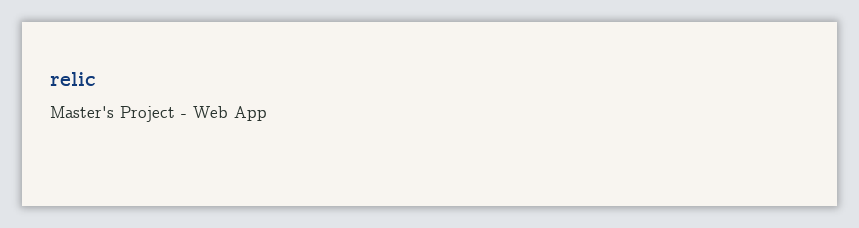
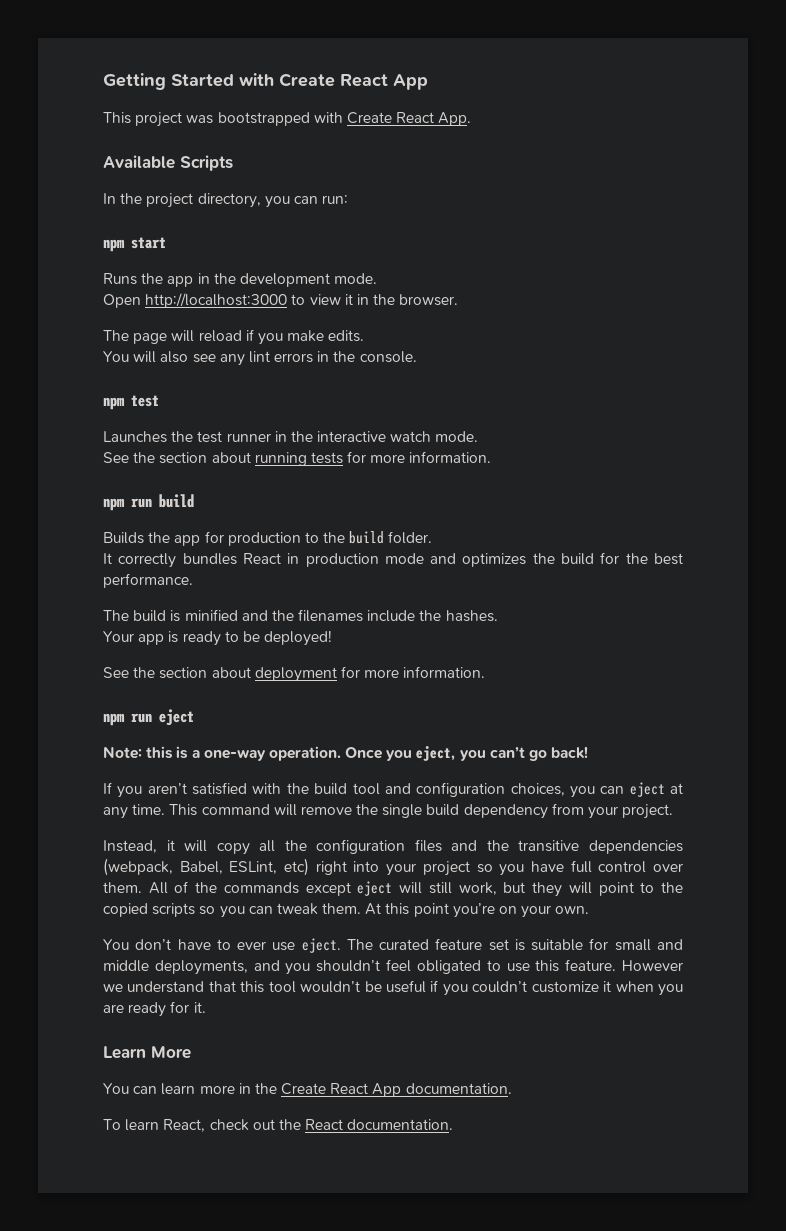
[50,72,96,86] [50,106,267,122] relic // Master's Project - Web App -> [103,73,428,90] [103,112,472,127] [103,155,233,171] [103,193,349,208] [103,237,166,252] [103,273,378,287] [103,293,459,308] [103,329,365,345] [103,351,417,366] [103,395,159,410] [103,431,479,443] [103,451,492,466] [103,494,194,511] [103,531,433,546] [103,552,683,568] [103,573,193,588] [103,609,498,622] [103,630,333,646] [103,666,486,682] [103,709,194,726] [103,746,589,761] [103,782,683,798] [103,803,674,819] [103,839,684,855] [103,858,683,876] [103,881,683,897] [103,903,590,918] [103,938,683,953] [103,959,683,975] [103,980,684,996] [103,1001,206,1017] [103,1046,191,1059] [103,1083,512,1097] [103,1119,454,1132] Getting Started with Create React App // This project was bootstrapped with Create React App. // Available Scripts // In the project directory, you can run: // npm start // Runs the app in the development mode. // Open http://localhost:3000 to view it in the browser. // The page will reload if you make edits. // You will also see any lint errors in the console. // npm test // Launches the test runner in the interactive watch mode. // See the section about running tests for more information. // npm run build // Builds the app for production to the build folder. // It correctly bundles React in production mode and optimizes the build for the best performance. // The build is minified and the filenames include the hashes. // Your app is ready to be deployed! // See the section about deployment for more information. // npm run eject // Note: this is a one-way operation. Once you eject, you can’t go back! // If you aren’t satisfied with the build tool and configuration choices, you can eject at any time. This command will remove the single build dependency from your project. // Instead, it will copy all the configuration files and the transitive dependencies (webpack, Babel, ESLint, etc) right into your project so you have full control over them. All of the commands except eject will still work, but they will point to the copied scripts so you can tweak them. At this point you’re on your own. // You don’t have to ever use eject. The curated feature set is suitable for small and middle deployments, and you shouldn’t feel obligated to use this feature. However we understand that this tool wouldn’t be useful if you couldn’t customize it when you are ready for it. // Learn More // You can learn more in the Create React App documentation. // To learn React, check out the React documentation.

